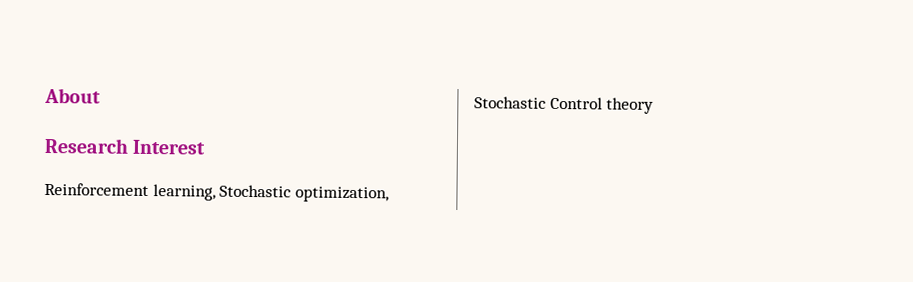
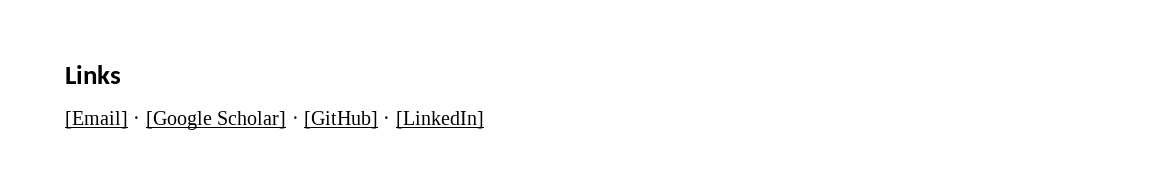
[44,87,101,104] [44,137,206,155] [44,182,389,203] [474,96,655,114] About // Research Interest // Reinforcement learning, Stochastic optimization, Stochastic Control theory -> [65,65,121,84] [65,111,484,130] Links // [Email] · [Google Scholar] · [GitHub] · [LinkedIn]

